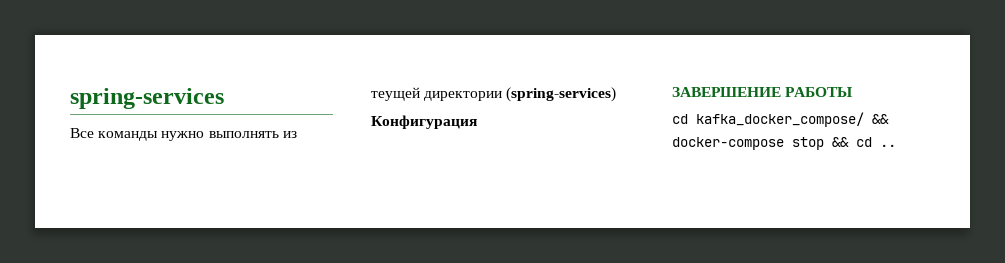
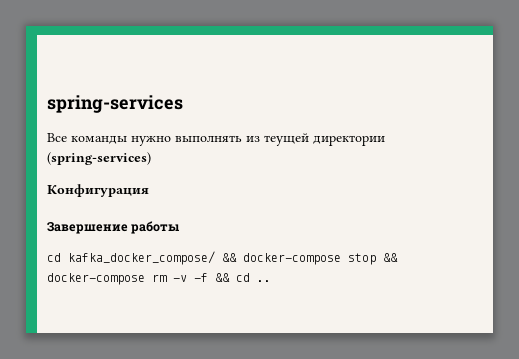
[672,87,853,97] ЗАВЕРШЕНИЕ РАБОТЫ -> [47,221,180,234] Завершение работы
(849, 142) none -> [47,273,230,285] docker-compose rm -v -f &&

